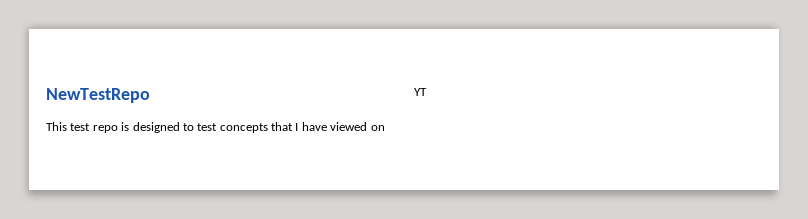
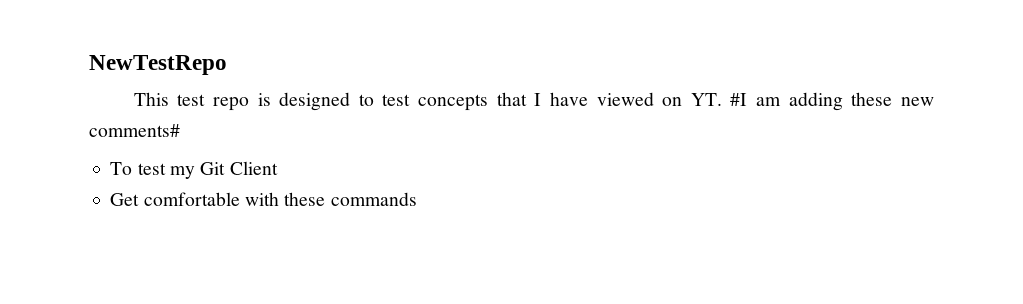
[414,88,427,96] YT -> [690,92,935,111] [89,124,180,137] [110,161,278,179] [110,192,417,206] YT. #I am adding these new comments# // To test my Git Client // Get comfortable with these commands

